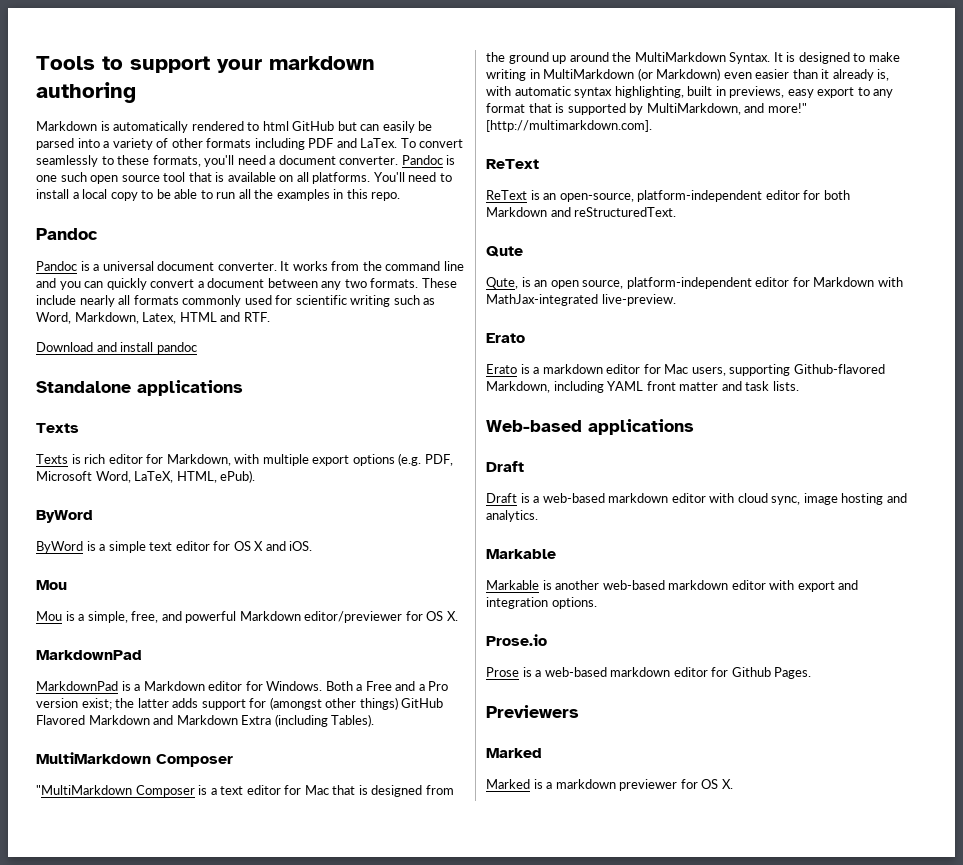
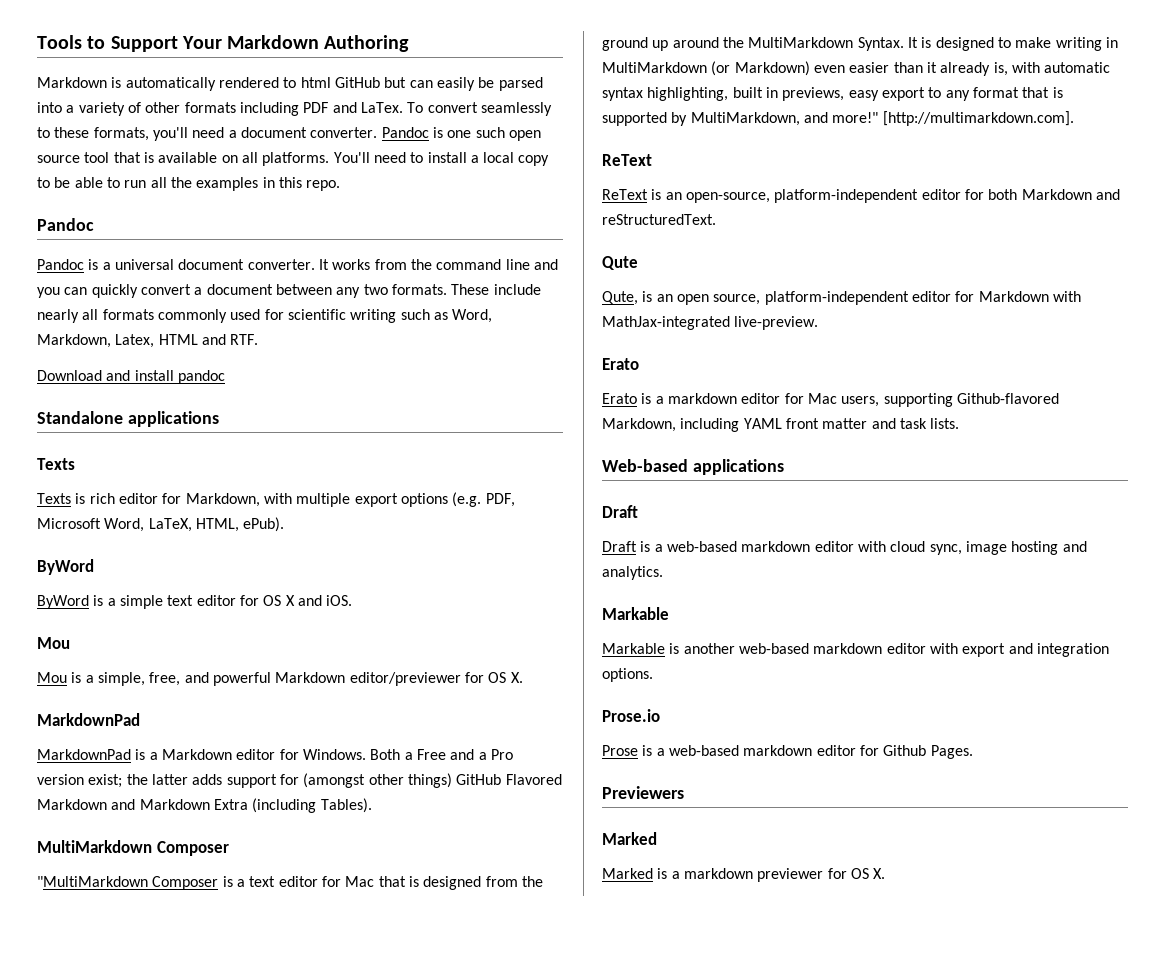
[130,56,375,73] [36,82,136,103] support your markdown authoring -> [110,35,410,52] Support Your Markdown Authoring

